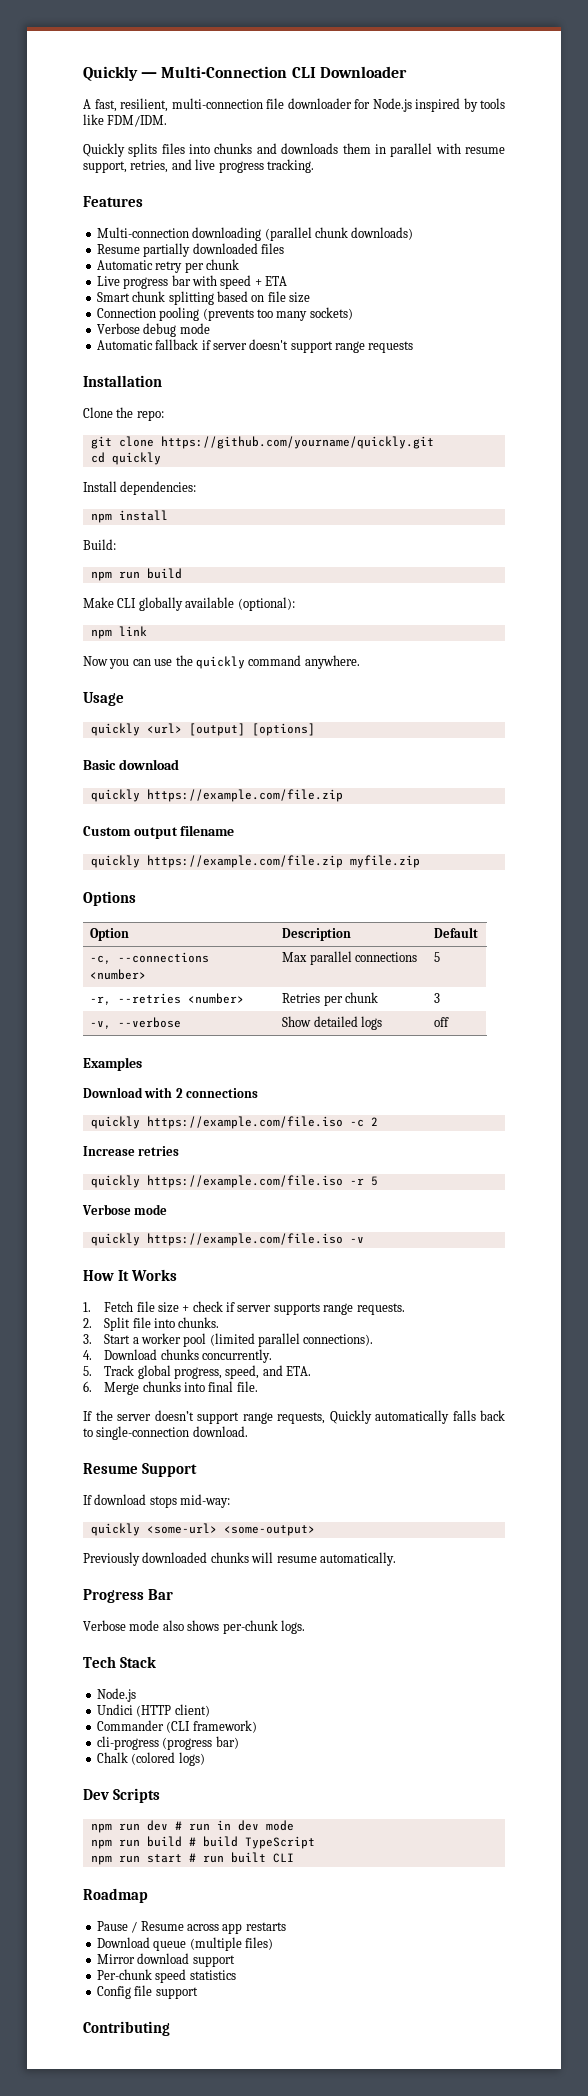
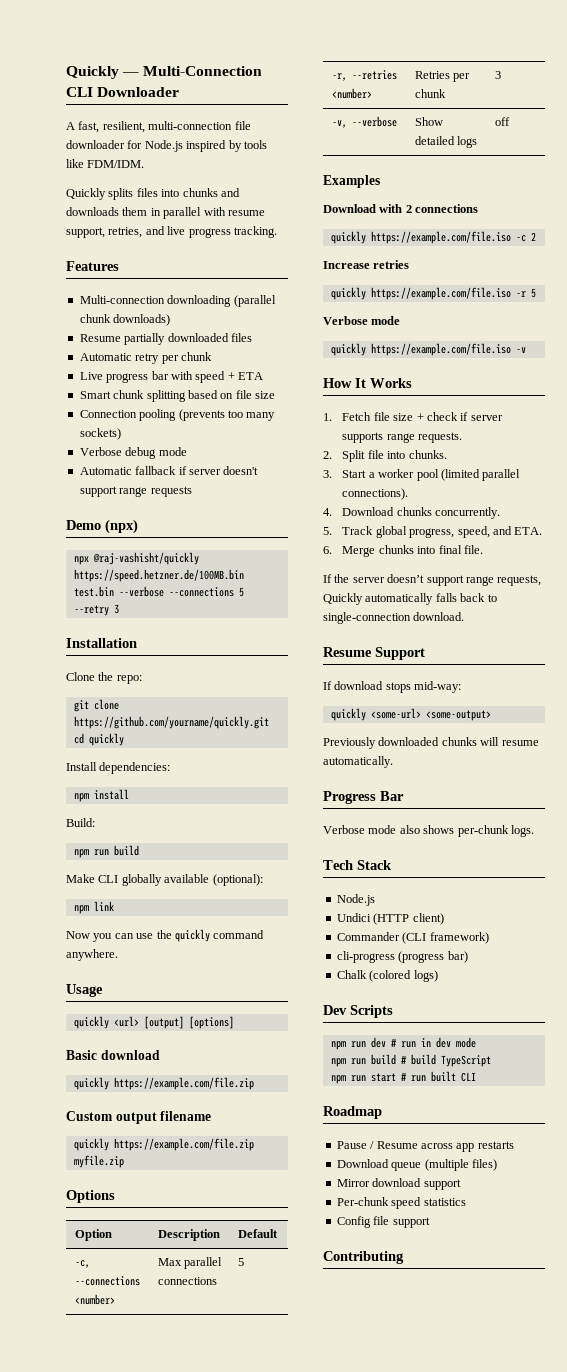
(414, 347) none -> [66,519,138,534] [73,552,199,565] [73,569,244,582] [73,586,244,597] [73,604,119,616] // Demo (npx) // npx @raj-vashisht/quickly https://speed.hetzner.de/100MB.bin test.bin --verbose --connections 5 --retry 3

